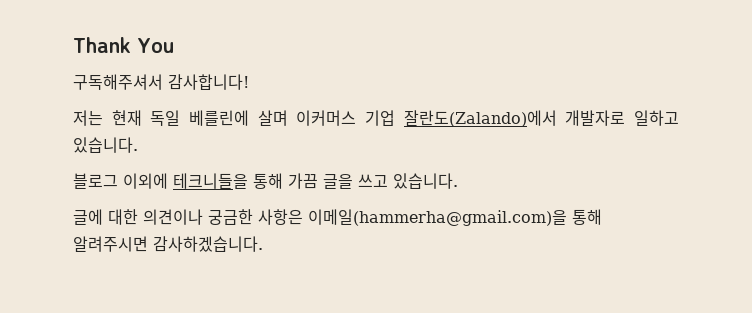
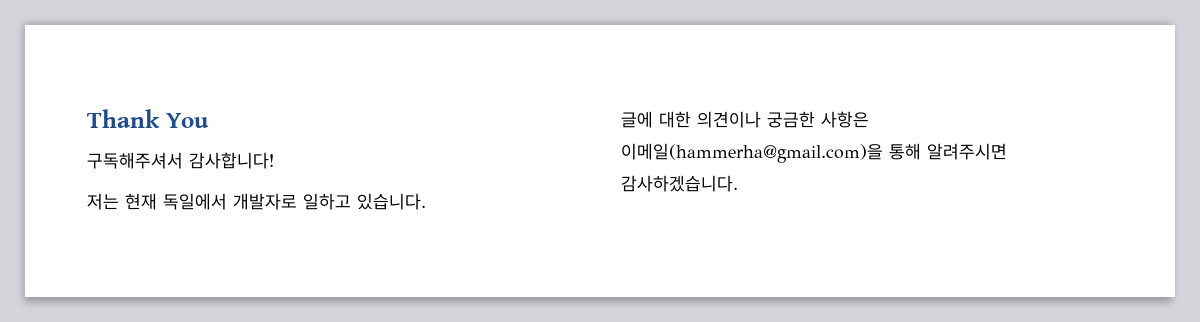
[150,110,679,127] [73,137,138,153] [73,173,388,189] 독일 베를린에 살며 이커머스 기업 잘란도(Zalando)에서 개발자로 일하고 있습니다. // 블로그 이외에 테크니들을 통해 가끔 글을 쓰고 -> [163,193,351,210] 독일에서 개발자로 일하고

